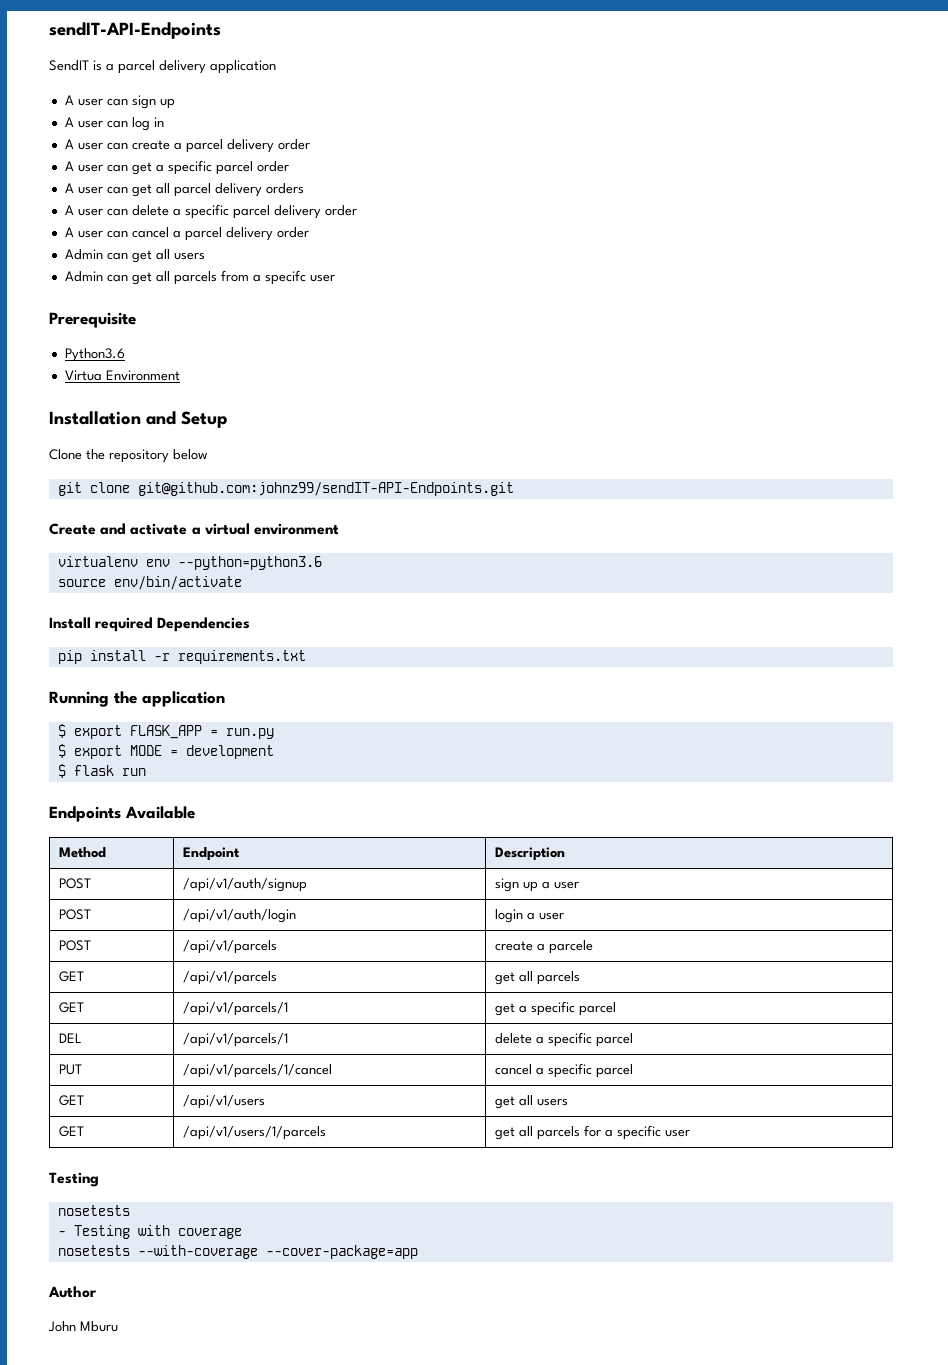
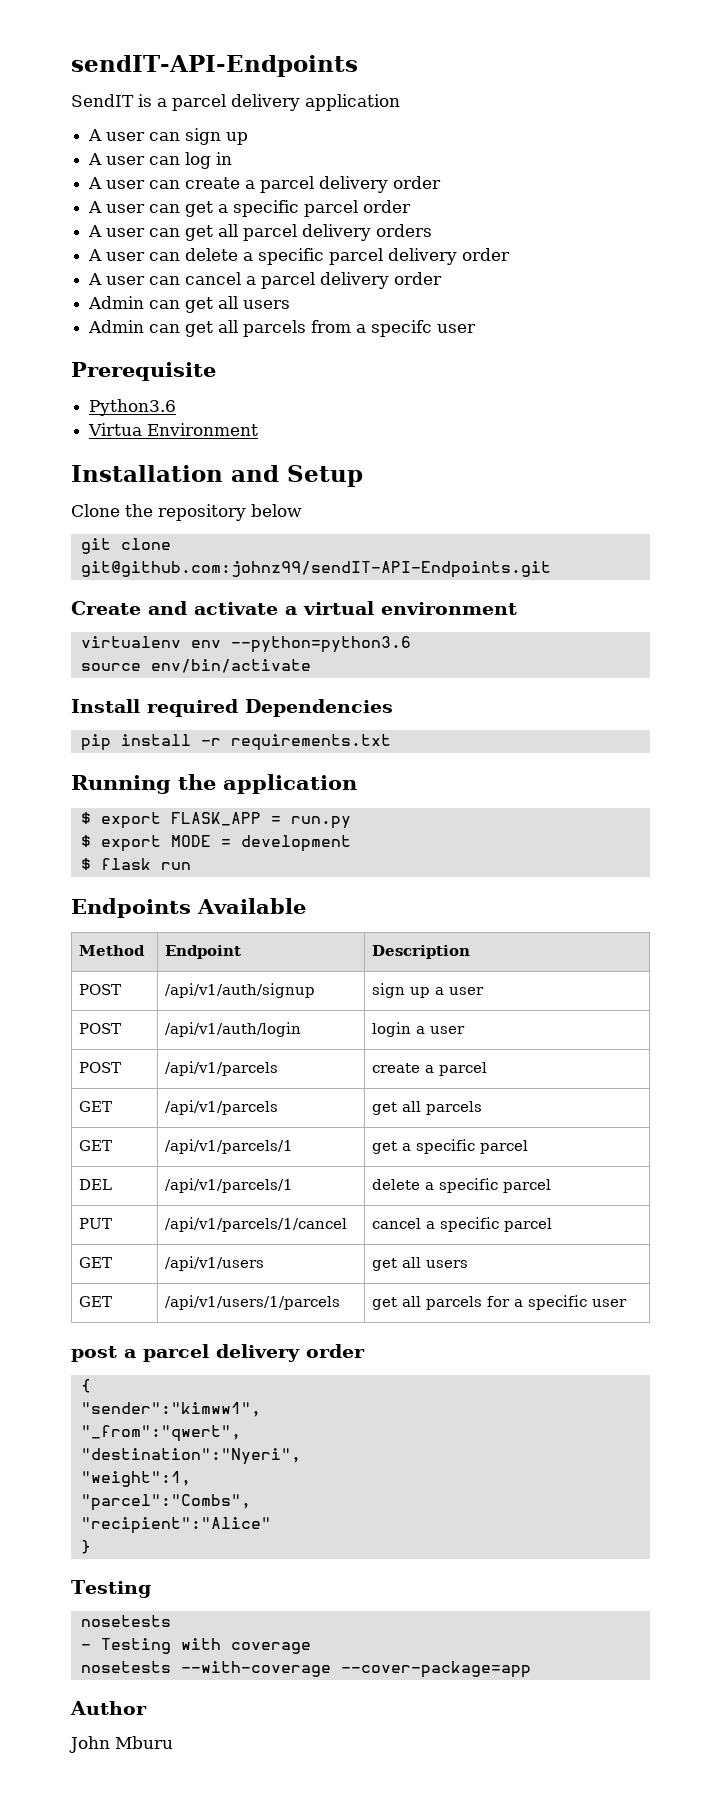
[549,940,594,954] parcele -> [439,1062,488,1076] parcel
(691, 1133) none -> [71,1344,365,1362] [80,1379,91,1393] [80,1402,261,1417] [80,1425,241,1442] [80,1448,301,1465] [80,1471,191,1487] [80,1494,251,1511] [80,1517,271,1534] [80,1540,91,1554] // post a parcel delivery order // { // "sender":"kimww1", // "_from":"qwert", // "destination":"Nyeri", // "weight":1, // "parcel":"Combs", // "recipient":"Alice" // }

